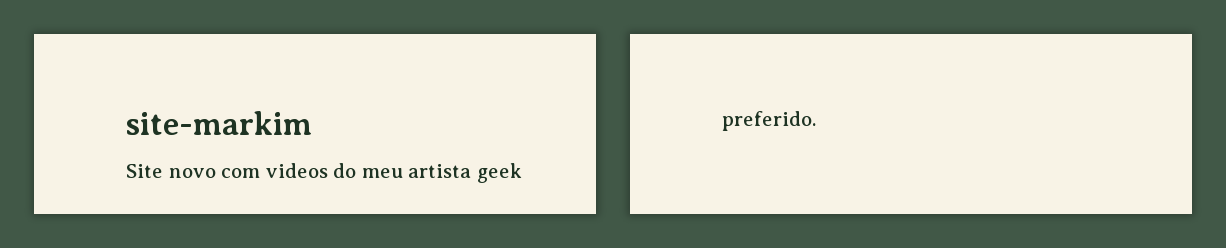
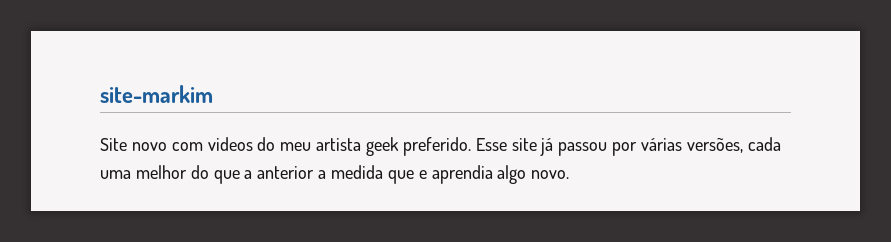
(816, 121) none -> [475,137,781,156] [100,165,570,184] Esse site já passou por várias versões, cada uma melhor do que a anterior a medida que e aprendia algo novo.

